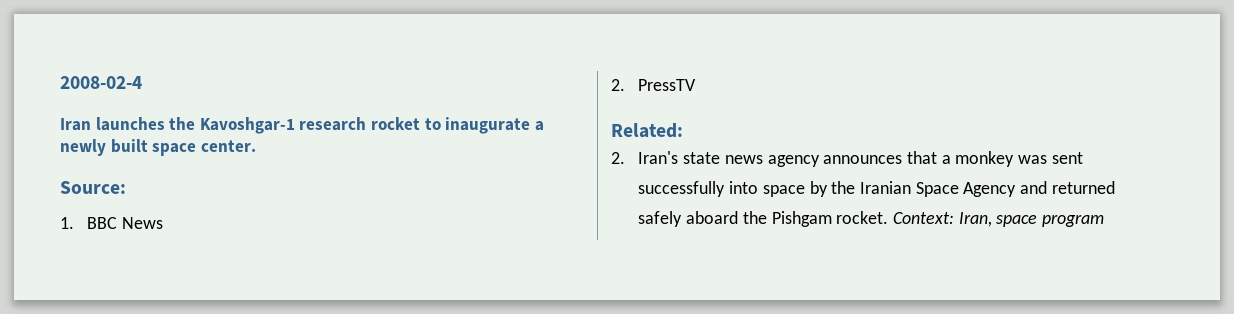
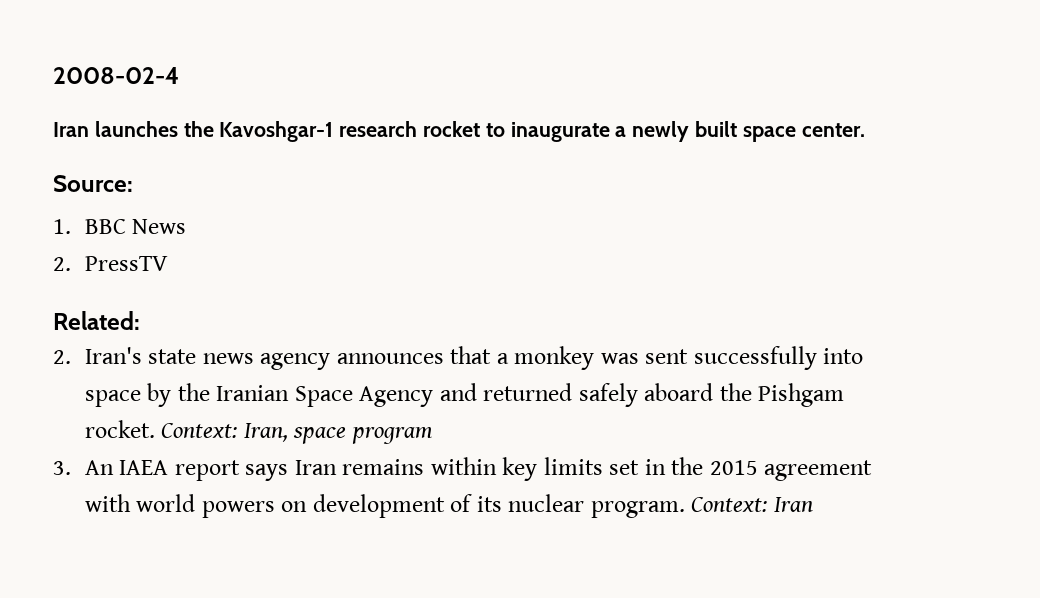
(1105, 221) none -> [53,457,873,481] [84,494,813,518] // 3. An IAEA report says Iran remains within key limits set in the 2015 agreement with world powers on development of its nuclear program. Context: Iran

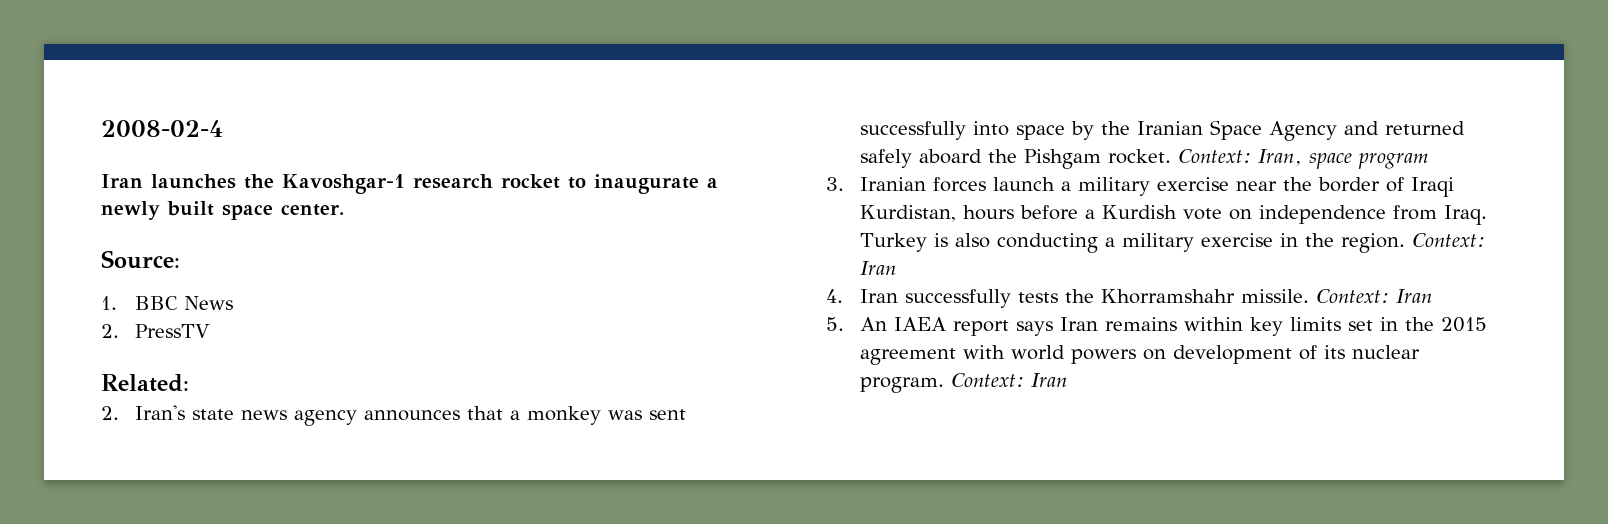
(71, 468) none -> [860,177,1455,197] [860,205,1488,225] [860,233,1486,253] [860,261,897,275] [826,289,1433,308] [826,317,844,331] Iranian forces launch a military exercise near the border of Iraqi Kurdistan, hours before a Kurdish vote on independence from Iraq. Turkey is also conducting a military exercise in the region. Context: Iran // 4. Iran successfully tests the Khorramshahr missile. Context: Iran // 5.

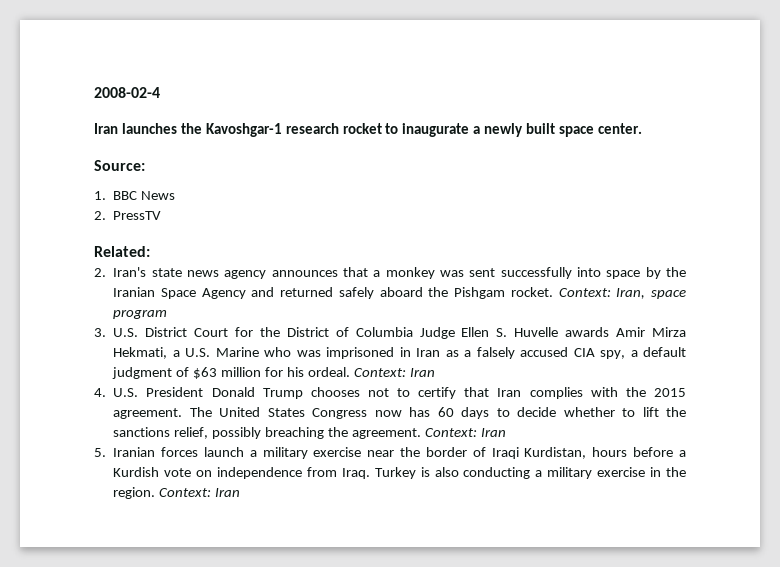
(844, 184) none -> [113,327,686,339] [113,347,686,359] [112,367,435,379] [94,387,686,399] [113,407,687,419] [113,427,506,439] [94,448,106,457] U.S. District Court for the District of Columbia Judge Ellen S. Huvelle awards Amir Mirza Hekmati, a U.S. Marine who was imprisoned in Iran as a falsely accused CIA spy, a default judgment of $63 million for his ordeal. Context: Iran // 4. U.S. President Donald Trump chooses not to certify that Iran complies with the 2015 agreement. The United States Congress now has 60 days to decide whether to lift the sanctions relief, possibly breaching the agreement. Context: Iran // 5.
[826,289,1433,308] [826,317,1488,336] [860,345,1421,365] [860,373,1068,393] // 4. Iran successfully tests the Khorramshahr missile. Context: Iran // 5. An IAEA report says Iran remains within key limits set in the 2015 agreement with world powers on development of its nuclear program. Context: Iran -> (241, 492) none

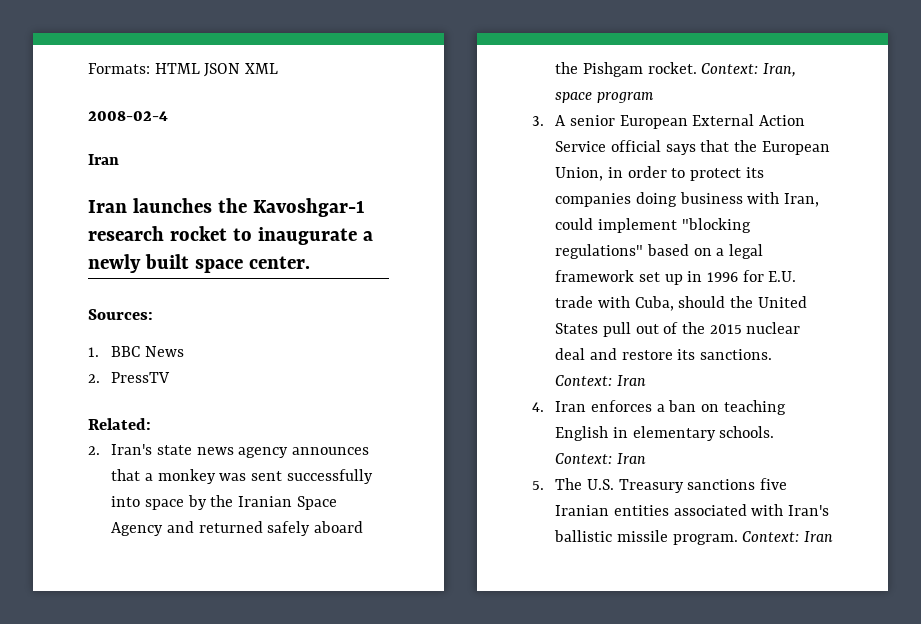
(94, 92) none -> [88,63,279,77] Formats: HTML JSON XML //
(118, 128) none -> [88,200,127,213] // Iran
[94,160,145,171] Source: -> [88,309,153,320] Sources:
[113,327,686,339] [113,347,686,359] [112,367,435,379] [94,387,686,399] [113,407,687,419] [113,427,506,439] [94,447,686,459] [113,467,686,479] [113,487,156,499] U.S. District Court for the District of Columbia Judge Ellen S. Huvelle awards Amir Mirza Hekmati, a U.S. Marine who was imprisoned in Iran as a falsely accused CIA spy, a default judgment of $63 million for his ordeal. Context: Iran // 4. U.S. President Donald Trump chooses not to certify that Iran complies with the 2015 agreement. The United States Congress now has 60 days to decide whether to lift the sanctions relief, possibly breaching the agreement. Context: Iran // 5. Iranian forces launch a military exercise near the border of Iraqi Kurdistan, hours before a Kurdish vote on independence from Iraq. Turkey is also conducting a military exercise in the region. -> [555,114,805,129] [555,140,830,155] [555,166,764,181] [555,192,819,207] [555,218,751,233] [555,244,763,259] [555,270,797,285] [555,296,807,311] [555,322,801,337] [555,348,772,360] [555,375,646,386] [532,400,786,415] [555,426,775,441] [555,453,646,464] [532,478,787,493] [555,504,829,516] [554,530,738,545] A senior European External Action Service official says that the European Union, in order to protect its companies doing business with Iran, could implement "blocking regulations" based on a legal framework set up in 1996 for E.U. trade with Cuba, should the United States pull out of the 2015 nuclear deal and restore its sanctions. Context: Iran // 4. Iran enforces a ban on teaching English in elementary schools. Context: Iran // 5. The U.S. Treasury sanctions five Iranian entities associated with Iran's ballistic missile program.

